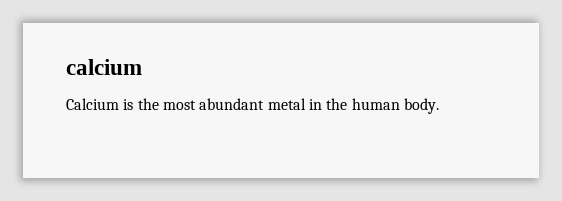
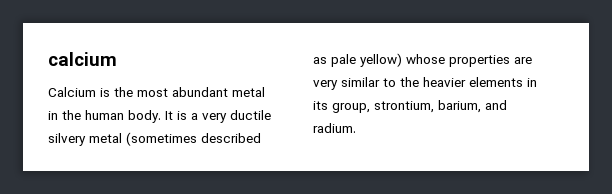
(439, 106) none -> [165,110,271,123] [48,132,261,146] [313,53,532,67] [313,77,537,90] [313,100,507,113] [313,123,356,133] It is a very ductile silvery metal (sometimes described as pale yellow) whose properties are very similar to the heavier elements in its group, strontium, barium, and radium.

